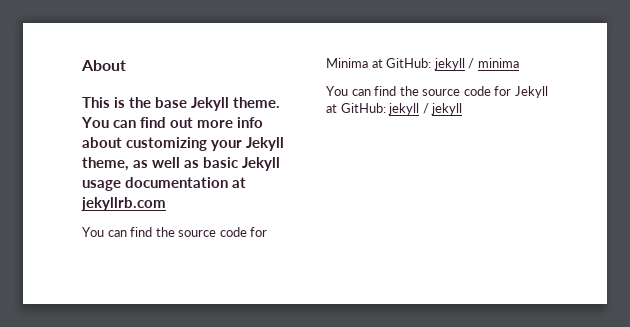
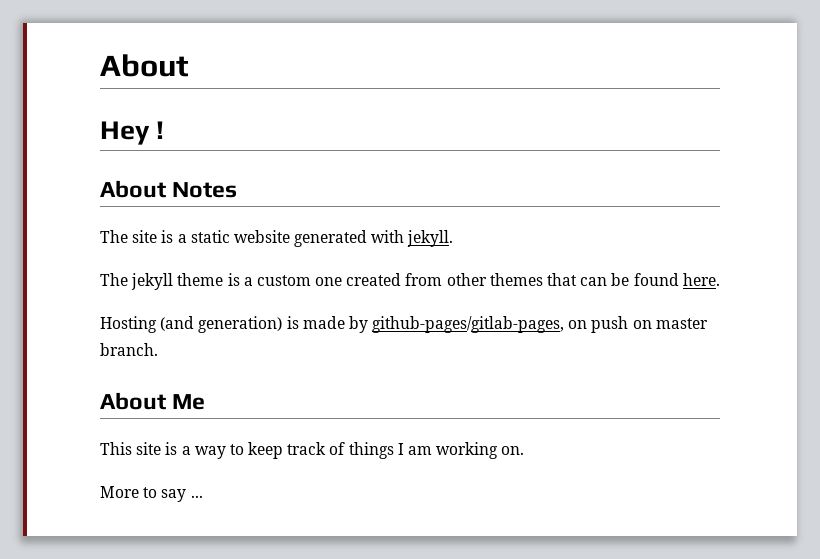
[82,97,281,111] [81,117,264,128] [82,137,285,151] [82,157,281,171] [82,177,247,191] [81,197,166,211] [82,227,268,237] [326,58,519,70] [326,86,548,98] [326,103,463,115] This is the base Jekyll theme. You can find out more info about customizing your Jekyll theme, as well as basic Jekyll usage documentation at jekyllrb.com // You can find the source code for Minima at GitHub: jekyll / minima // You can find the source code for Jekyll at GitHub: jekyll / jekyll -> [100,121,165,145] [100,180,238,198] [100,230,454,247] [100,273,720,290] [100,316,708,333] [100,343,158,356] [100,392,206,410] [100,442,525,459] [100,486,203,502] Hey ! // About Notes // The site is a static website generated with jekyll. // The jekyll theme is a custom one created from other themes that can be found here. // Hosting (and generation) is made by github-pages/gitlab-pages, on push on master branch. // About Me // This site is a way to keep track of things I am working on. // More to say ...

